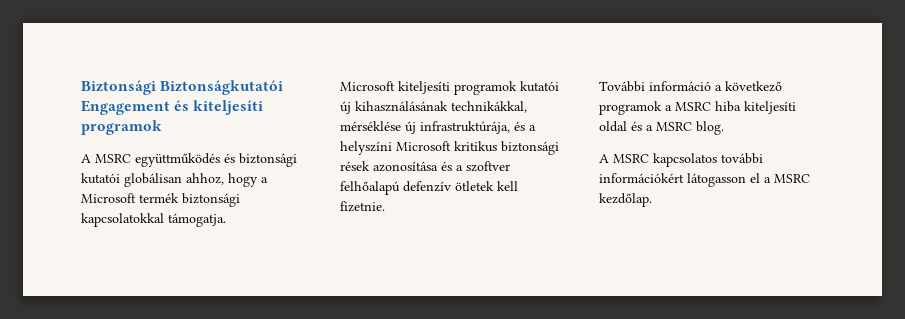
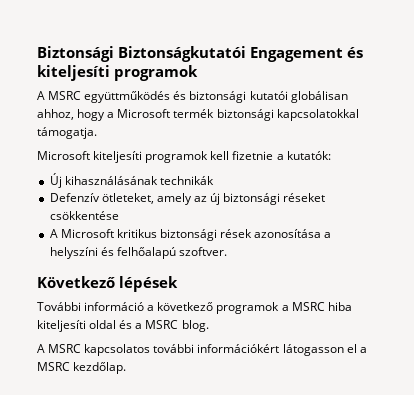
[520,81,559,92] [340,101,527,114] [340,121,536,134] [340,141,392,155] kutatói új kihasználásának technikákkal, mérséklése új infrastruktúrája, és a helyszíni -> [210,151,331,160] [49,173,214,188] [49,193,326,205] [49,211,119,220] [49,229,58,238] kell fizetnie a kutatók: // Új kihasználásának technikák // Defenzív ötleteket, amely az új biztonsági réseket csökkentése // A
[441,161,510,172] [340,181,518,195] [340,201,385,212] és a szoftver felhőalapú defenzív ötletek kell fizetnie. -> [324,232,332,238] [49,247,227,259] [37,276,178,292] a helyszíni és felhőalapú szoftver. // Következő lépések

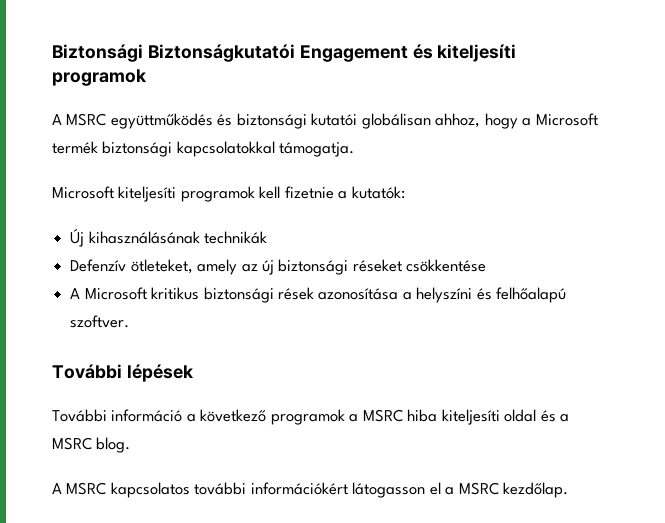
[37,276,115,288] Következő -> [52,364,122,379] További

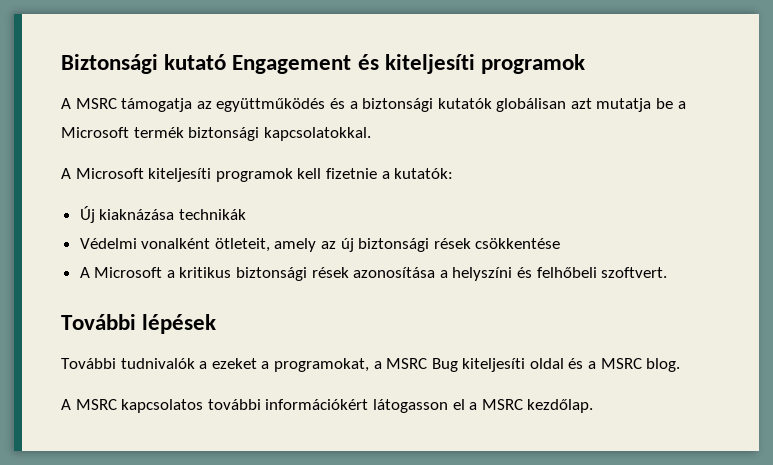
[147,44,295,62] Biztonságkutatói -> [164,54,227,70] kutató
[110,113,518,129] együttműködés és biztonsági kutatói globálisan ahhoz, hogy -> [121,98,674,112] támogatja az együttműködés és a biztonsági kutatók globálisan azt mutatja be
[176,141,355,157] kapcsolatokkal támogatja. // -> [263,127,371,141] [61,168,71,179] kapcsolatokkal. // A
[88,231,200,244] kihasználásának -> [99,209,175,220] kiaknázása
[70,259,193,274] Defenzív ötleteket, -> [79,238,270,252] Védelmi vonalként ötleteit,
[352,259,402,272] réseket -> [433,238,471,249] rések
(147, 293) none -> [166,270,175,278] a
[496,287,567,303] [70,315,130,328] felhőalapú szoftver. -> [536,267,668,278] felhőbeli szoftvert.
[111,409,438,425] információ a következő programok a MSRC hiba -> [120,358,458,372] tudnivalók a ezeket a programokat, a MSRC Bug

